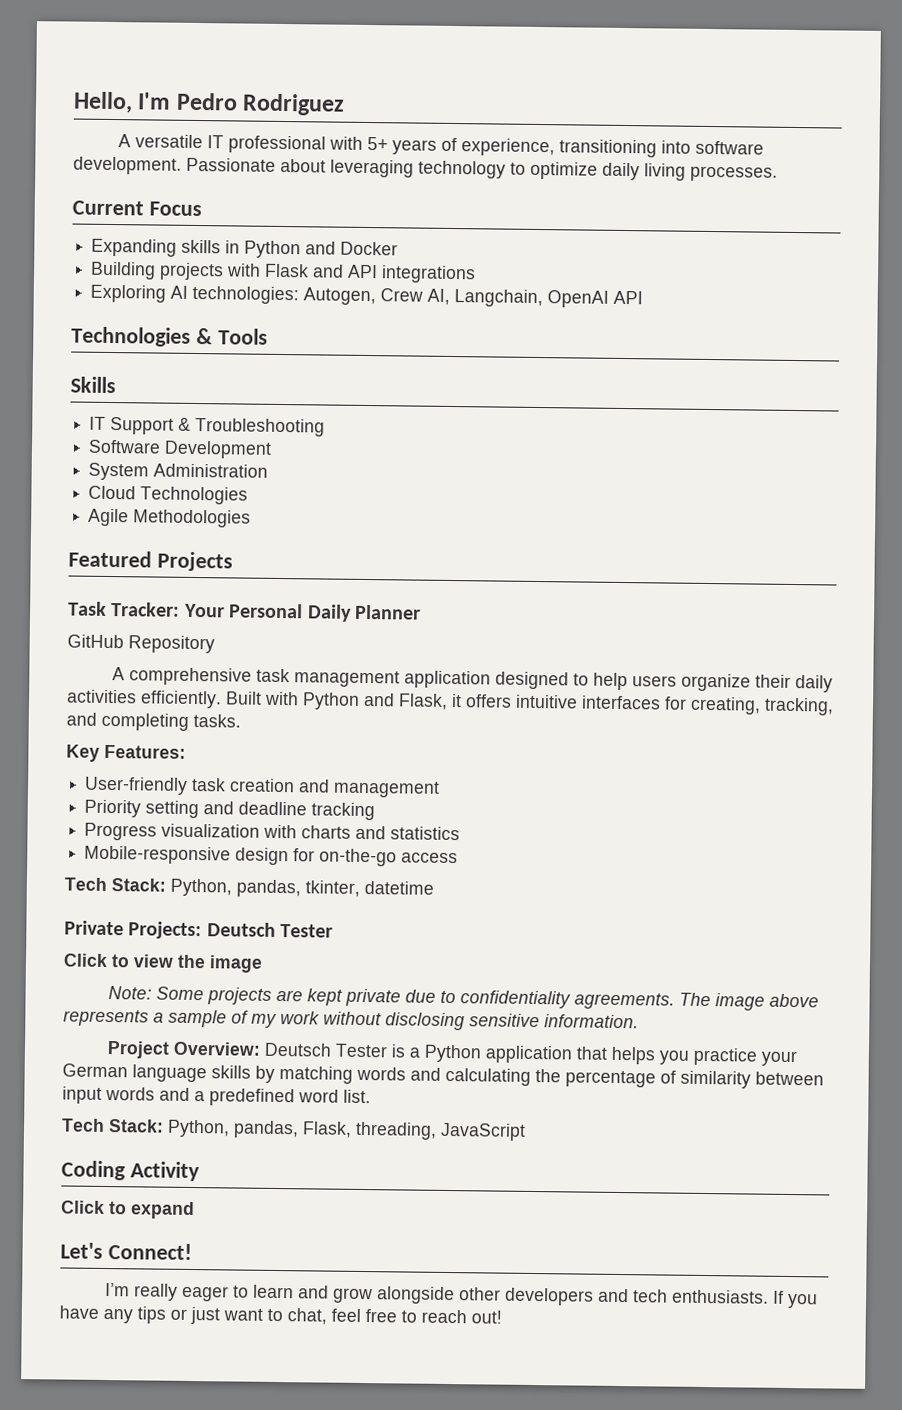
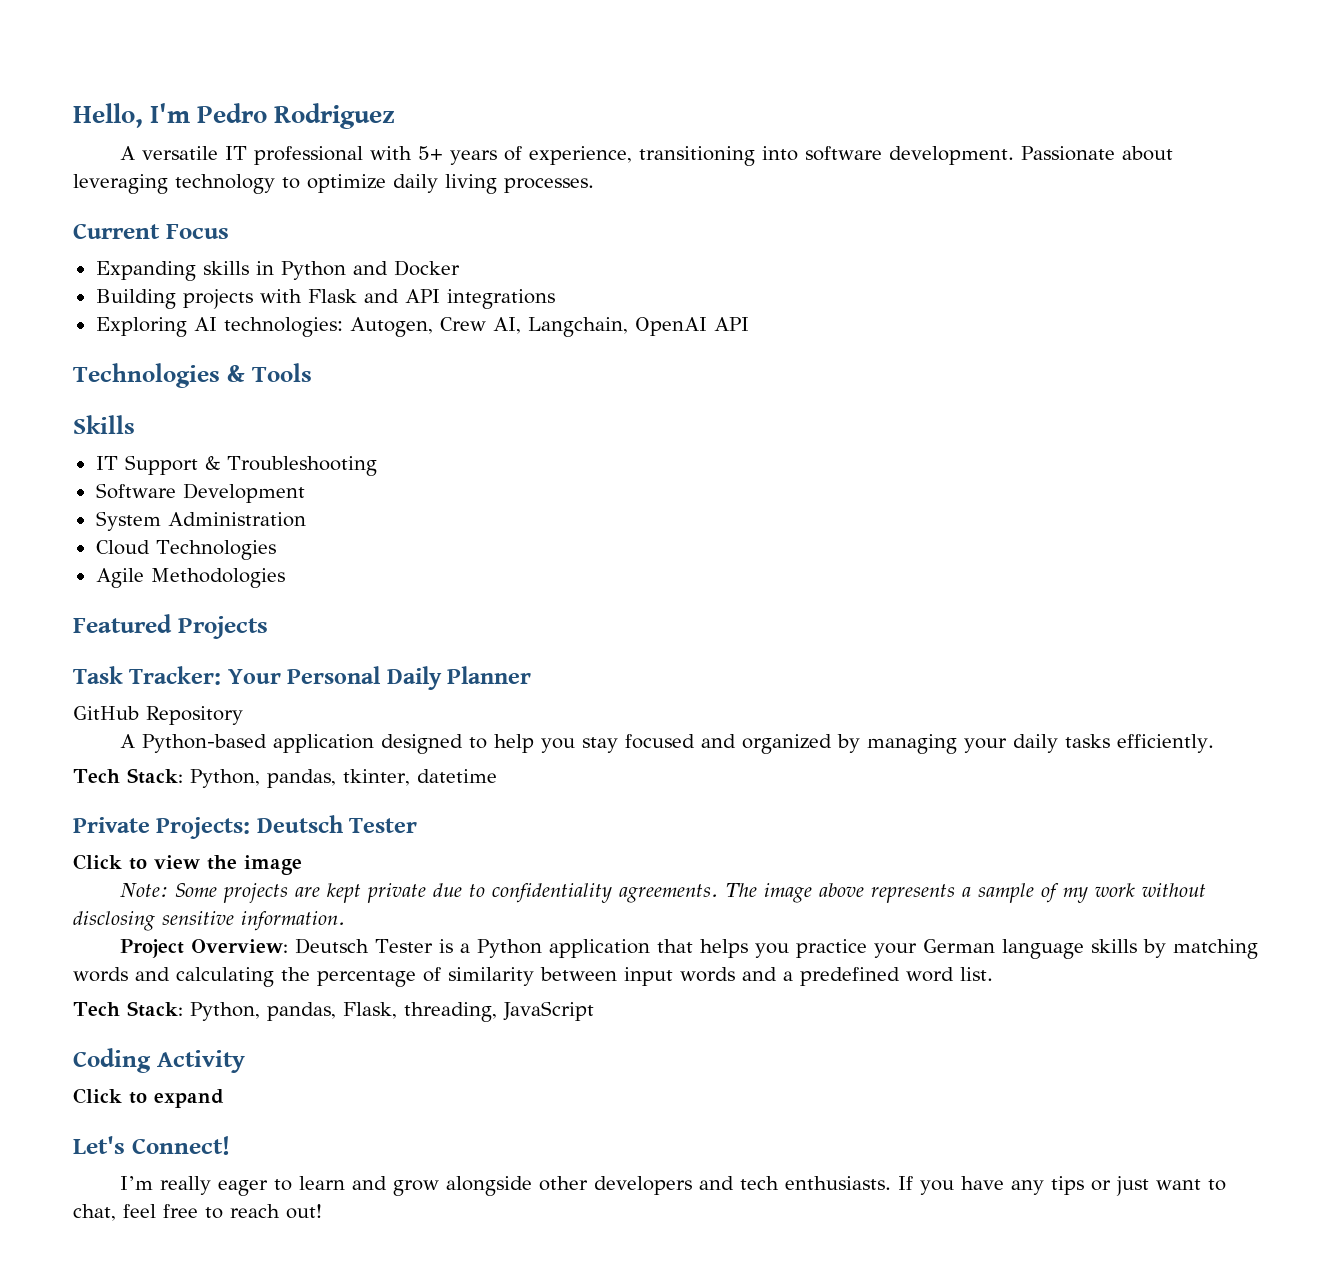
[129,667,401,688] comprehensive task management -> [142,734,268,753] Python-based
[632,673,834,693] [67,689,834,716] [66,712,241,731] [66,744,186,762] [84,776,441,798] [84,799,376,821] [84,822,461,841] [84,845,459,867] users organize their daily activities efficiently. Built with Python and Flask, it offers intuitive interfaces for creating, tracking, and completing tasks. // Key Features: // User-friendly task creation and management // Priority setting and deadline tracking // Progress visualization with charts and statistics // Mobile-responsive design for on-the-go access -> [541,734,1215,754] you stay focused and organized by managing your daily tasks efficiently.

